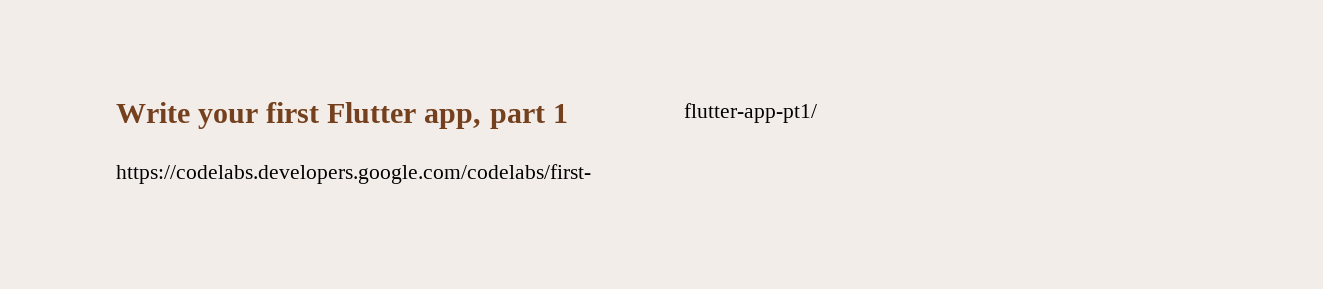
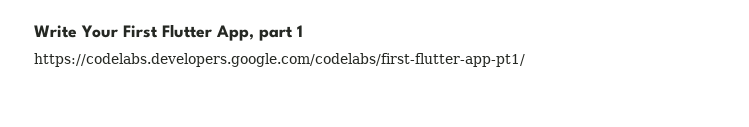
[198,102,482,129] your first Flutter app, -> [81,24,254,41] Your First Flutter App,

